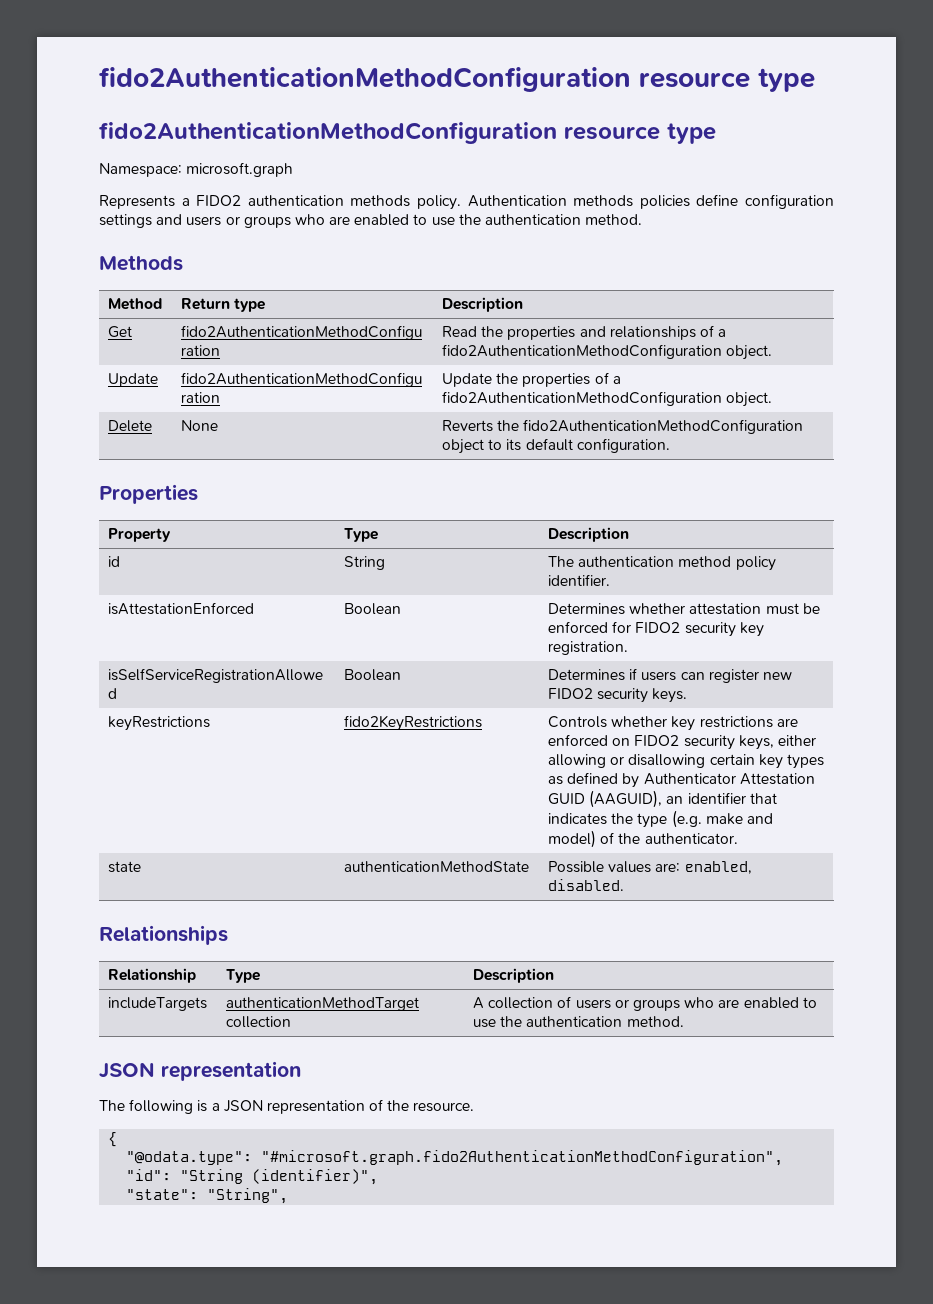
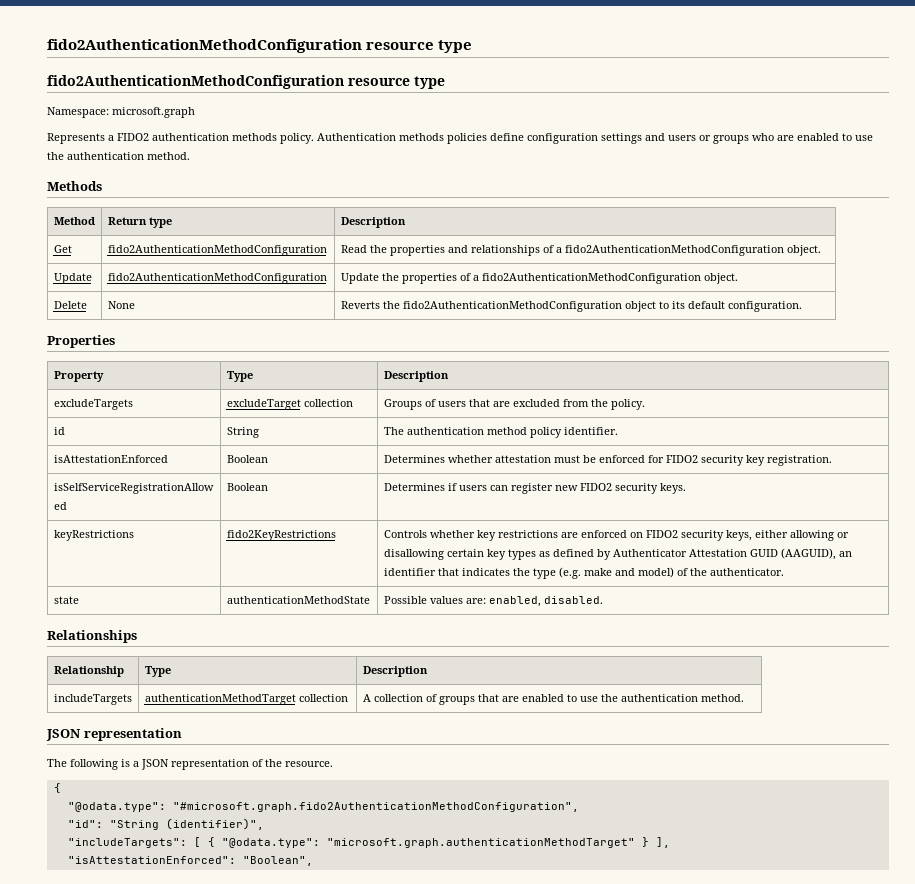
(630, 534) none -> [53,399,133,410] [226,399,353,410] [383,399,645,410] // excludeTargets | excludeTarget collection | Groups of users that are excluded from the policy.
[575,997,715,1011] users or groups who -> [438,694,499,705] groups that
[126,1188,289,1204] "state": "String", -> [67,837,670,848] [67,856,313,866] "includeTargets": [ { "@odata.type": "microsoft.graph.authenticationMethodTarget" } ], // "isAttestationEnforced": "Boolean",

